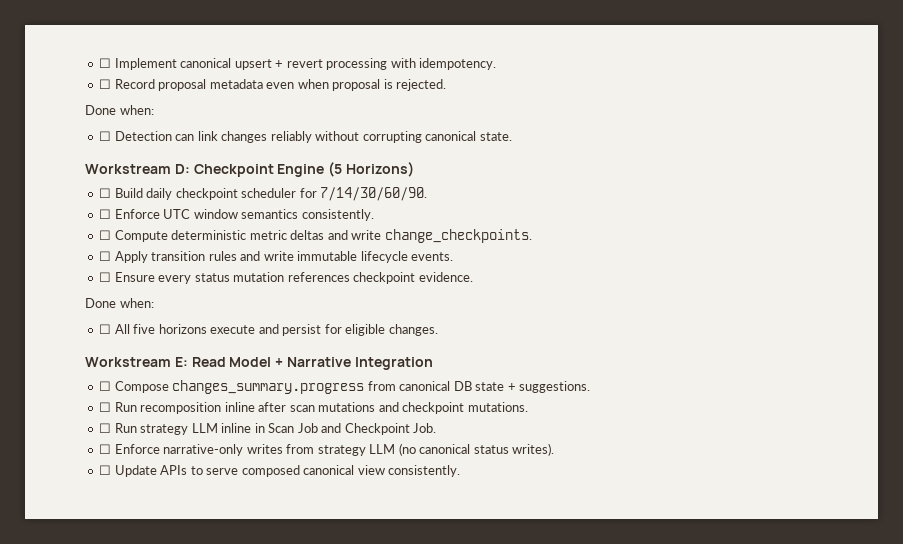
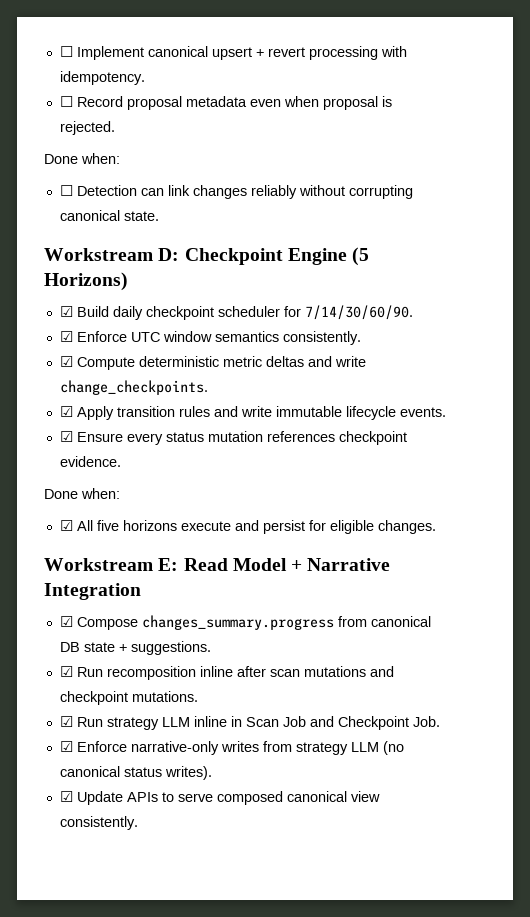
[99,188,112,198] ☐ -> [59,306,73,317] ☑
[99,209,112,219] ☐ -> [59,331,73,342] ☑
[99,230,112,240] ☐ -> [59,356,73,367] ☑
[99,251,112,261] ☐ -> [59,406,73,417] ☑
[99,272,112,282] ☐ -> [59,431,73,442] ☑
[99,324,112,334] ☐ -> [59,520,73,531] ☑
[99,381,112,391] ☐ -> [59,616,73,627] ☑
[99,402,112,412] ☐ -> [59,666,73,677] ☑
[99,423,112,433] ☐ -> [59,716,73,727] ☑
[99,444,112,454] ☐ -> [59,741,73,752] ☑
[99,465,112,475] ☐ -> [59,791,73,802] ☑

